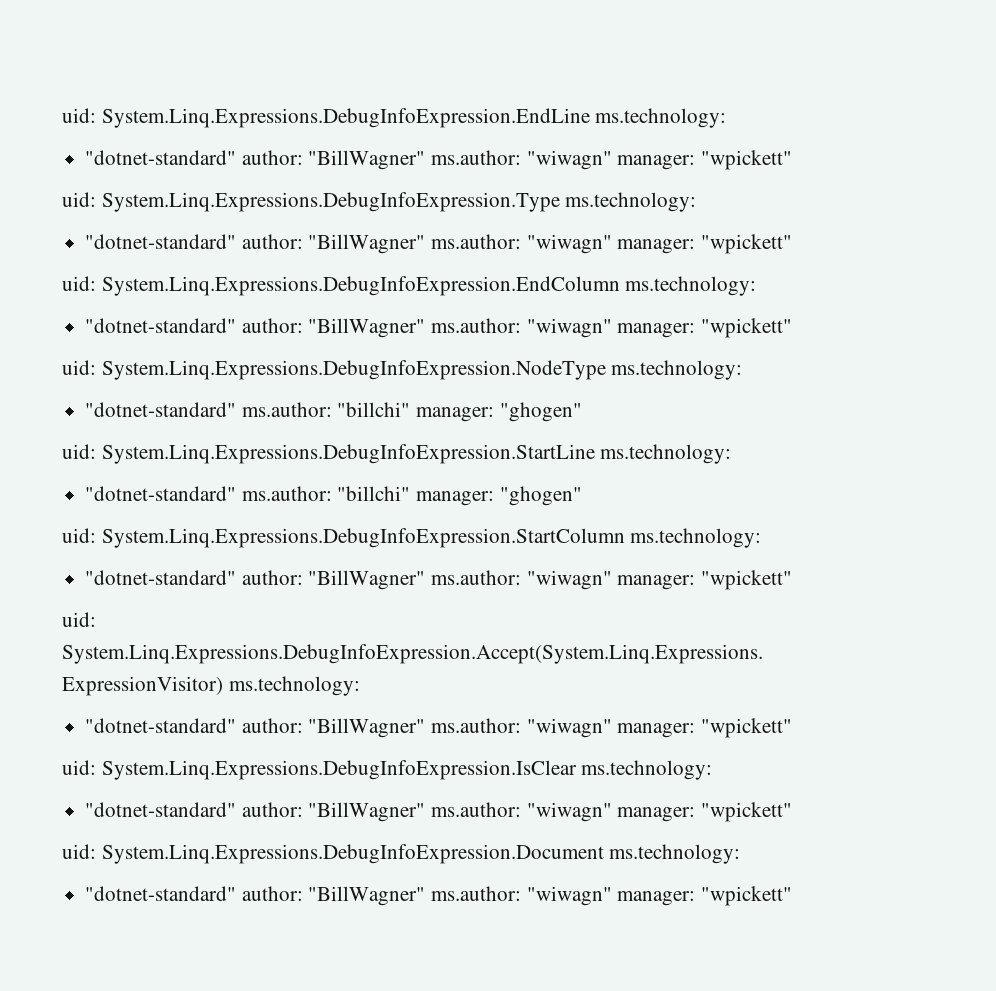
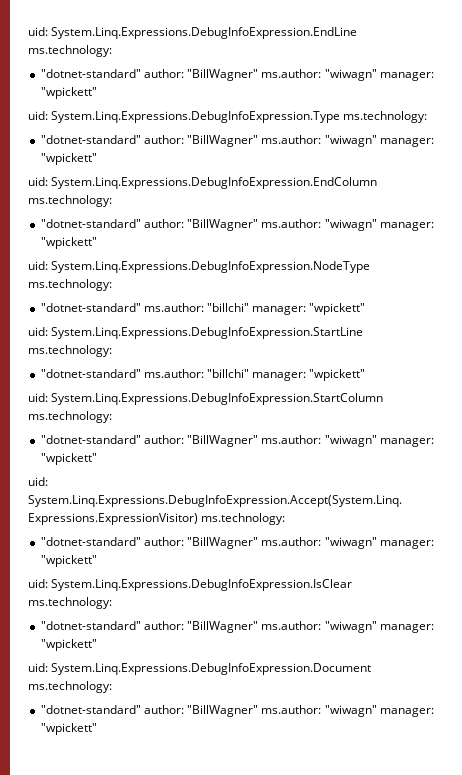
[499,402,582,422] "ghogen" -> [309,303,366,315] "wpickett"
[499,486,582,506] "ghogen" -> [309,369,366,381] "wpickett"

